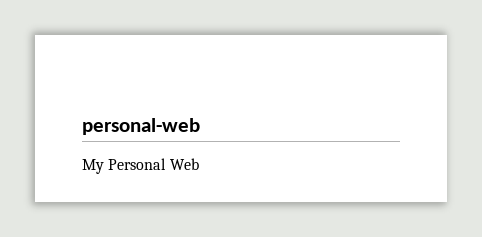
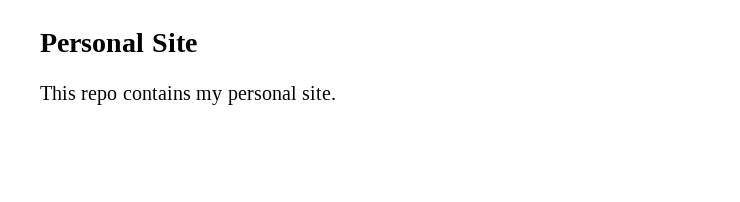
[82,118,200,135] [82,158,199,174] personal-web // My Personal Web -> [40,33,197,52] [40,86,336,105] Personal Site // This repo contains my personal site.

